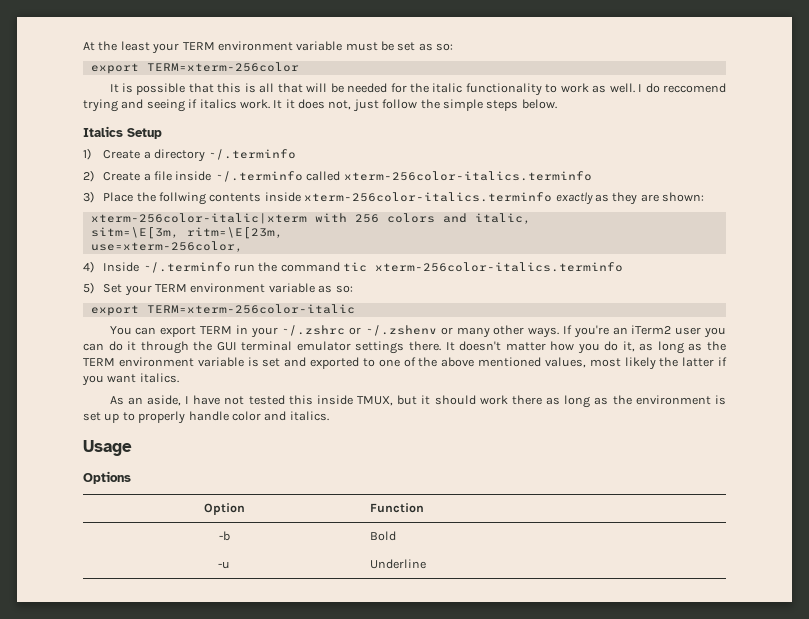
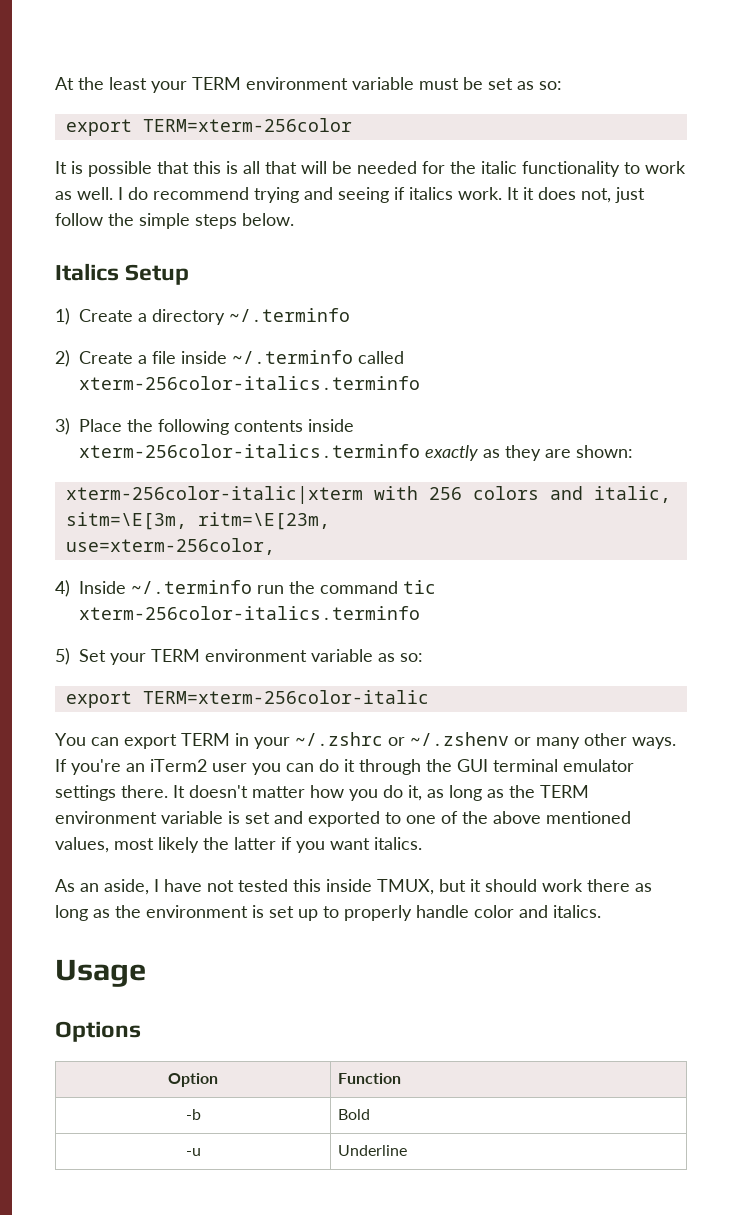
[663,83,726,93] reccomend -> [153,187,249,200] recommend
[159,192,207,205] follwing -> [158,419,229,435] following

